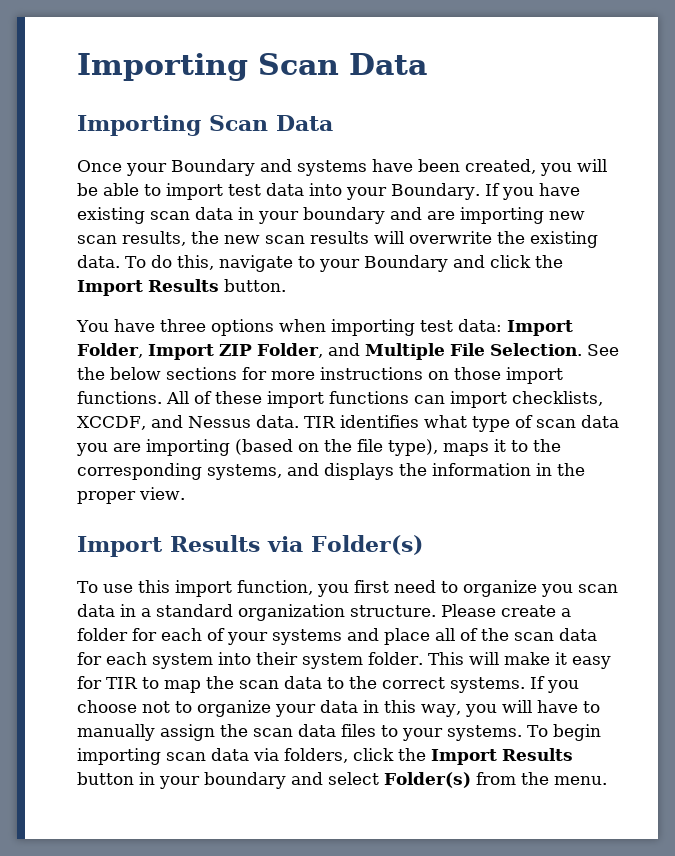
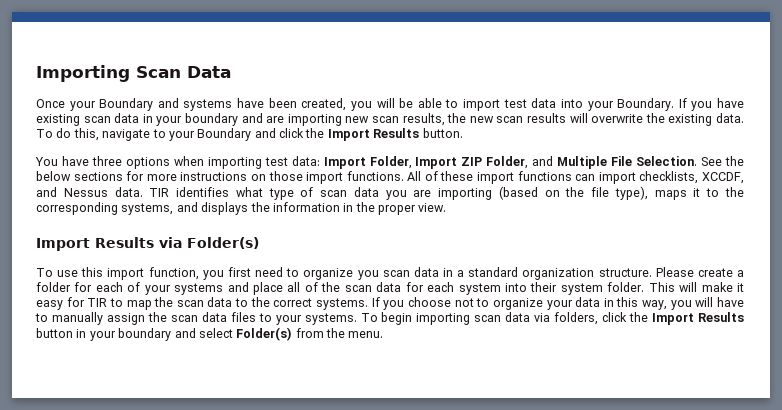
[77,53,427,81] [77,115,333,136] Importing Scan Data // Importing Scan Data -> [36,65,231,82] Importing Scan Data

